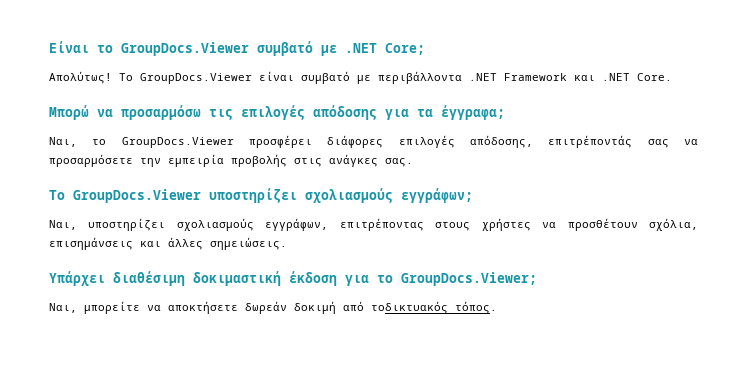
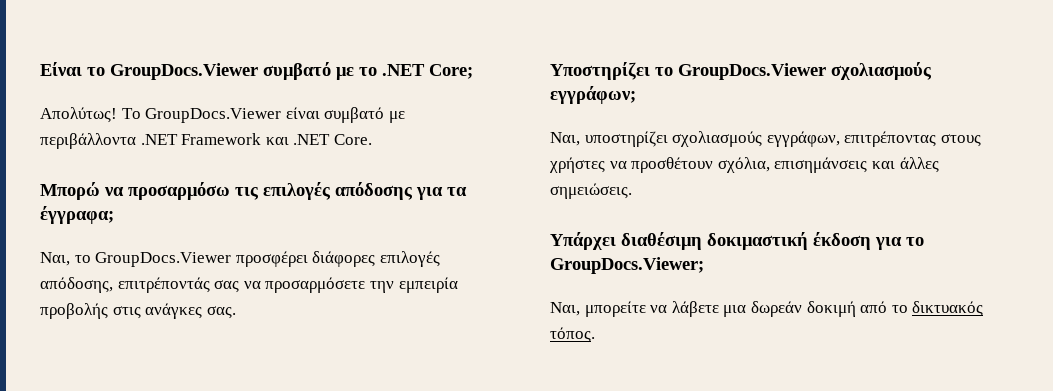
(337, 50) none -> [359,67,377,76] το
[49,188,297,203] Το GroupDocs.Viewer υποστηρίζει -> [550,62,826,80] Υποστηρίζει το GroupDocs.Viewer
[168,301,238,314] αποκτήσετε -> [671,301,747,317] λάβετε μια
[371,301,448,314] τοδικτυακός -> [891,301,984,317] το δικτυακός

